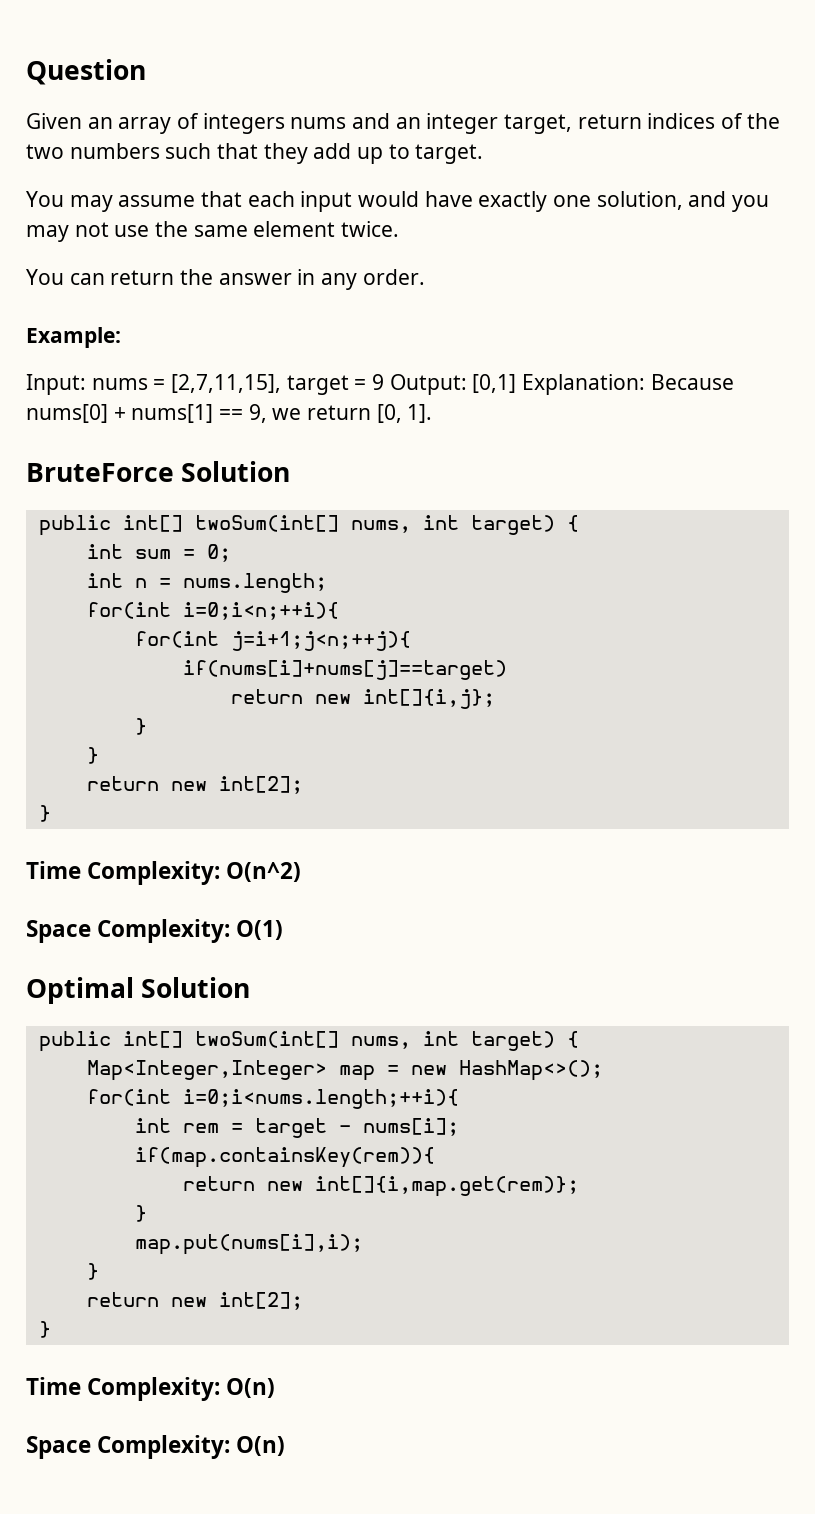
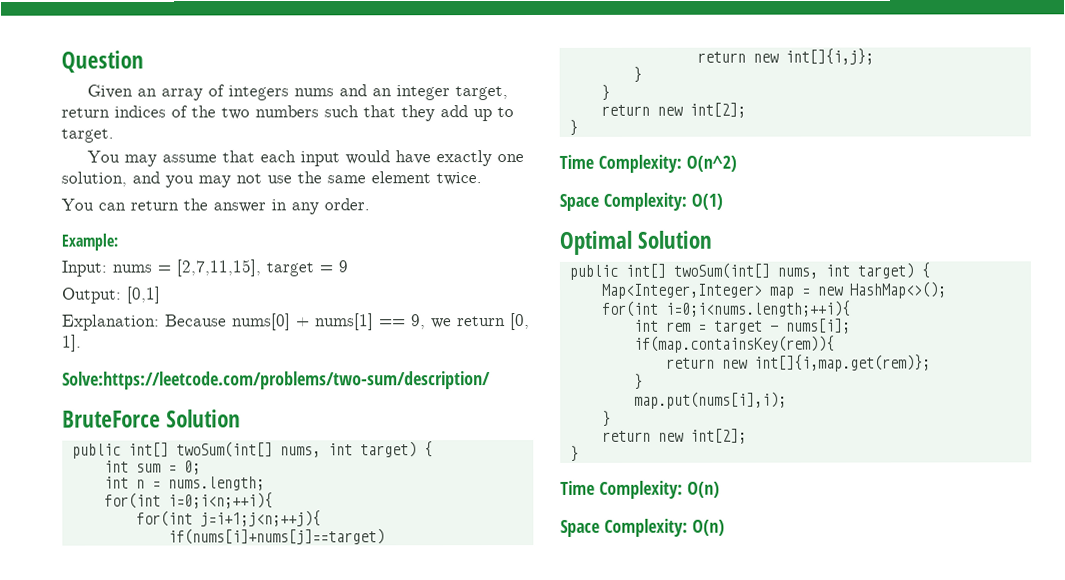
(385, 382) none -> (348, 266) //
(517, 383) none -> (161, 295) //
(433, 413) none -> [62,371,491,390] // Solve:https://leetcode.com/problems/two-sum/description/

